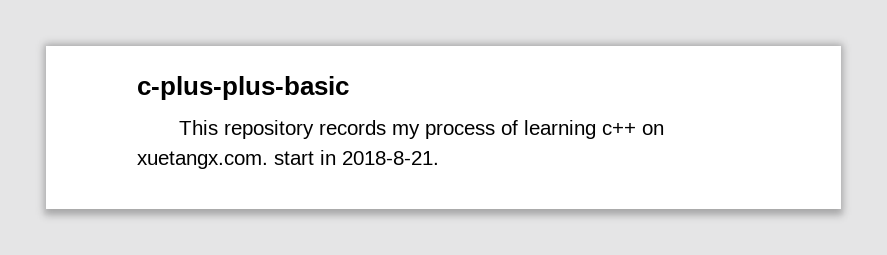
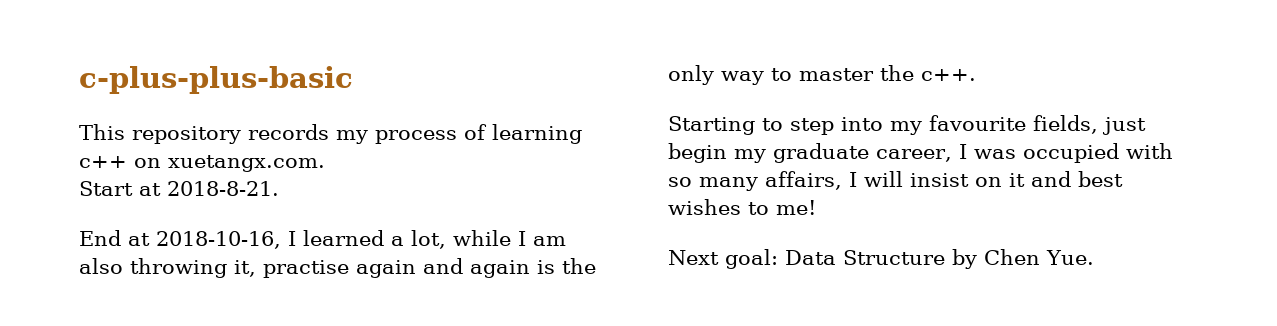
[274,150,336,165] start in -> [79,181,161,196] // Start at
(439, 158) none -> [79,230,566,249] [79,258,596,278] [668,65,976,85] [668,115,1146,135] [668,143,1173,163] [668,171,1123,191] [668,199,816,215] [668,249,1094,269] // End at 2018-10-16, I learned a lot, while I am also throwing it, practise again and again is the only way to master the c++. // Starting to step into my favourite fields, just begin my graduate career, I was occupied with so many affairs, I will insist on it and best wishes to me! // Next goal: Data Structure by Chen Yue.

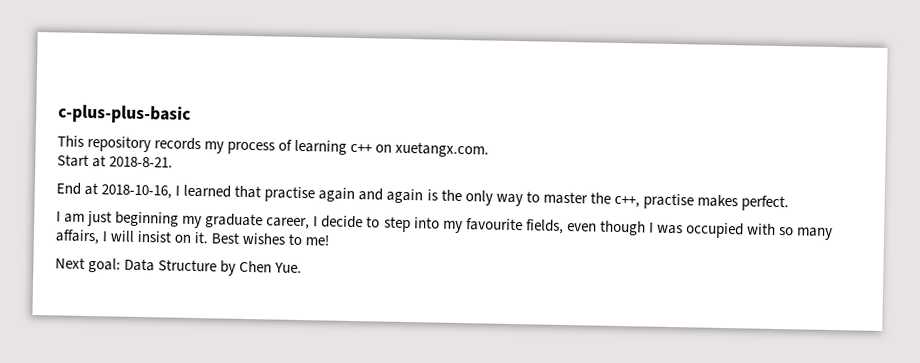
[391,230,566,249] [79,258,256,278] a lot, while I am also throwing it, -> [234,185,262,199] that
[921,69,976,81] [668,116,755,135] c++. // Starting -> [613,193,789,212] [56,210,364,230] c++, practise makes perfect. // I am just beginning my graduate career, I decide
[1102,117,1146,135] [668,143,952,163] just begin my graduate career, -> [566,220,646,236] even though
[1009,171,1123,187] it and best -> [194,232,240,244] it. Best

